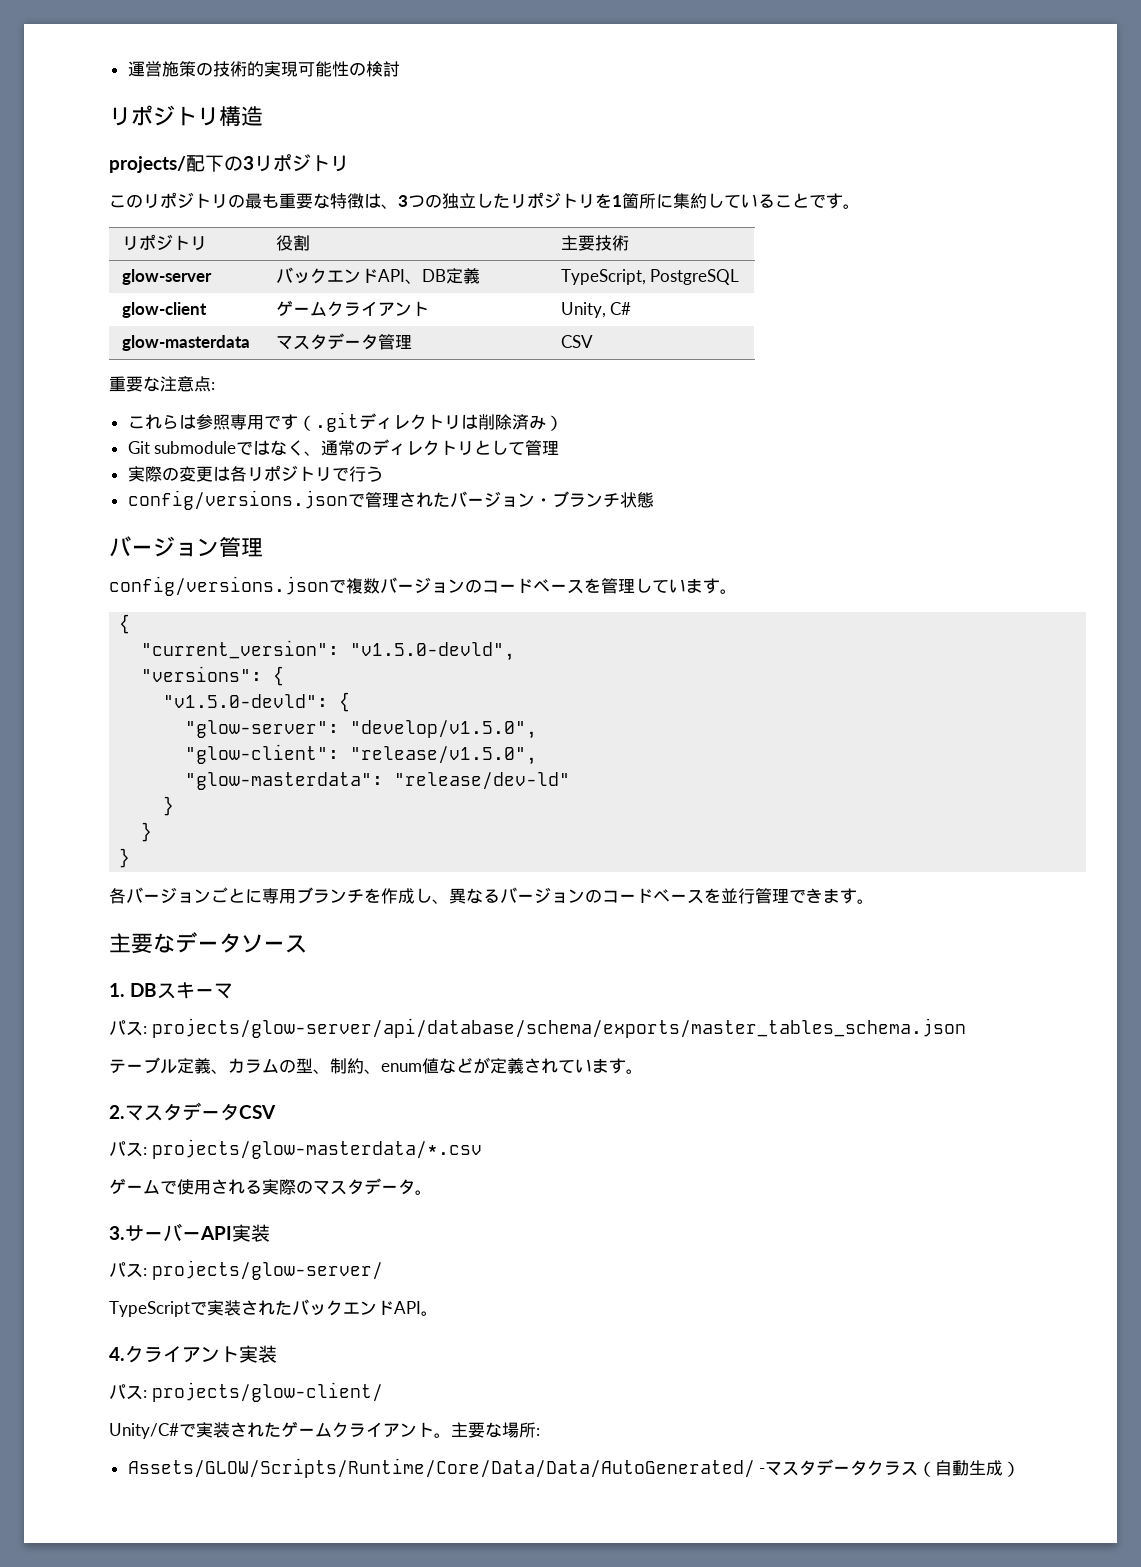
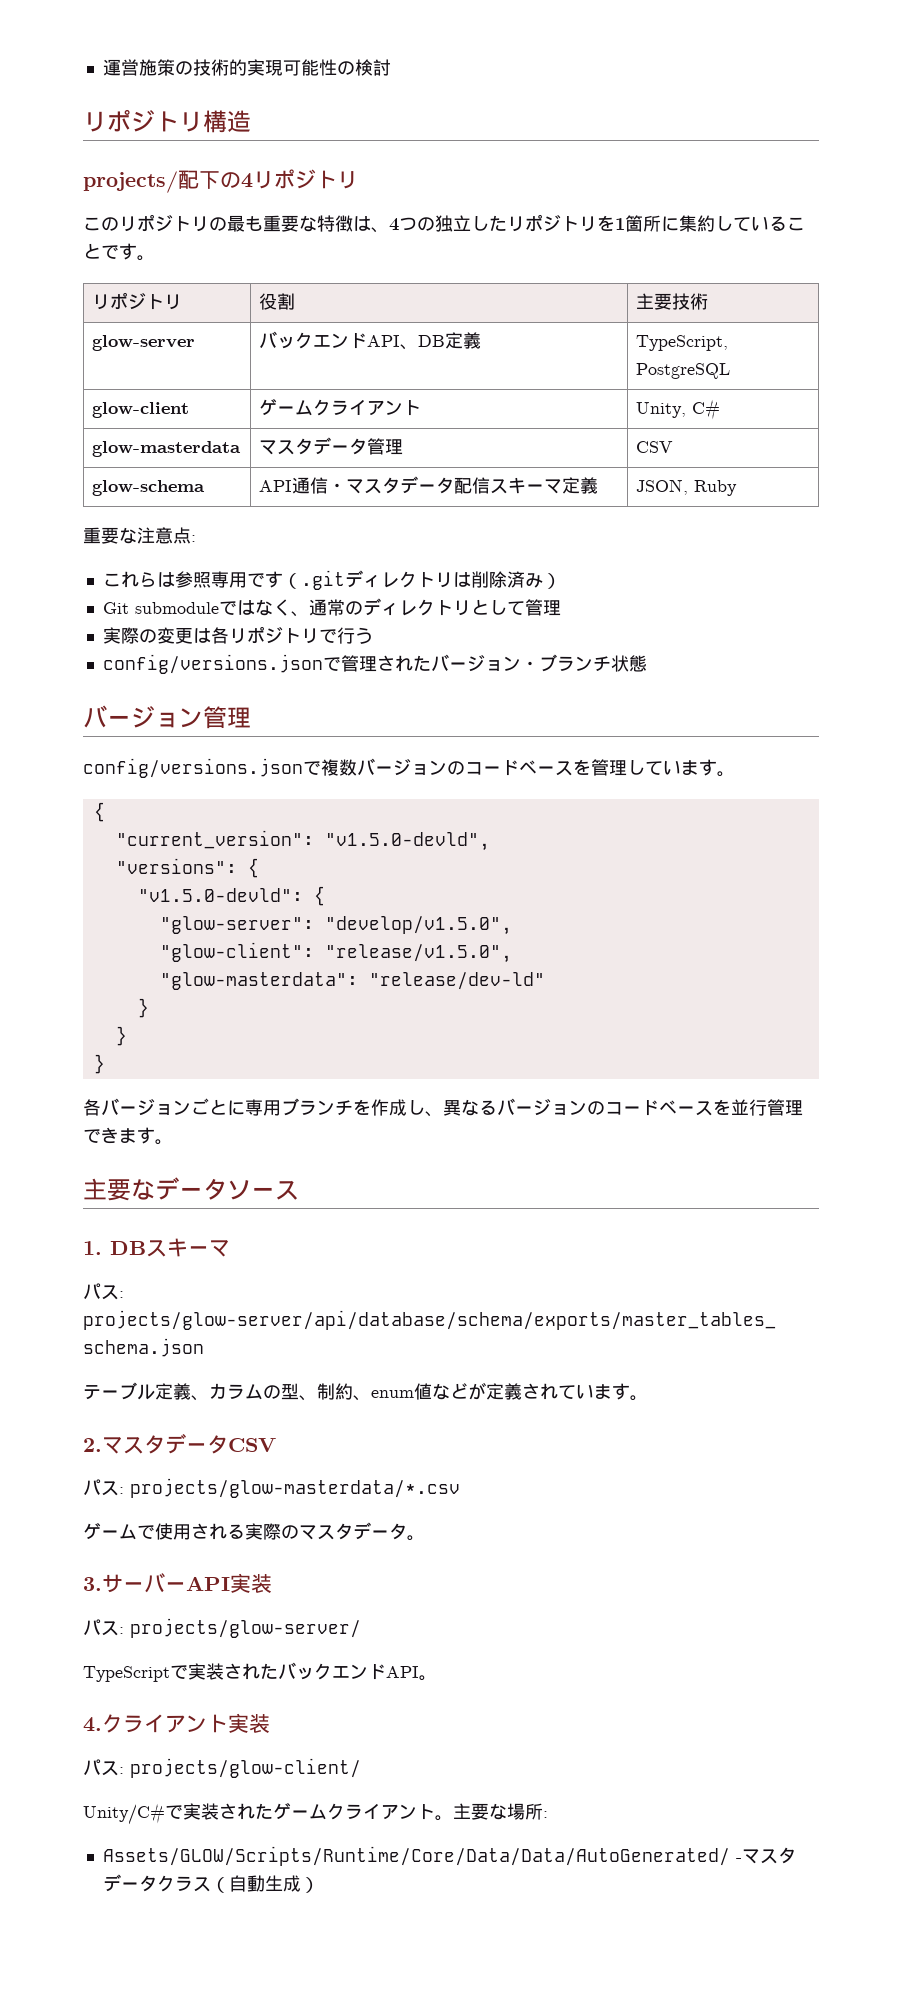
[243,156,254,170] 3 -> [241,173,253,188] 4
[398,195,408,207] 3 -> [389,218,399,231] 4
(593, 341) none -> [92,480,206,496] [259,476,599,494] [636,479,738,496] // glow-schema | API通信・マスタデータ配信スキーマ定義 | JSON, Ruby

